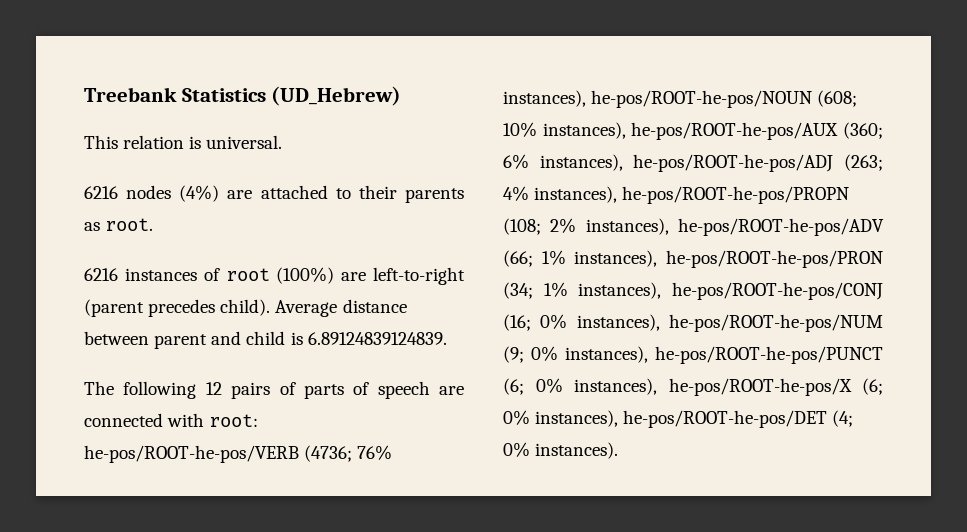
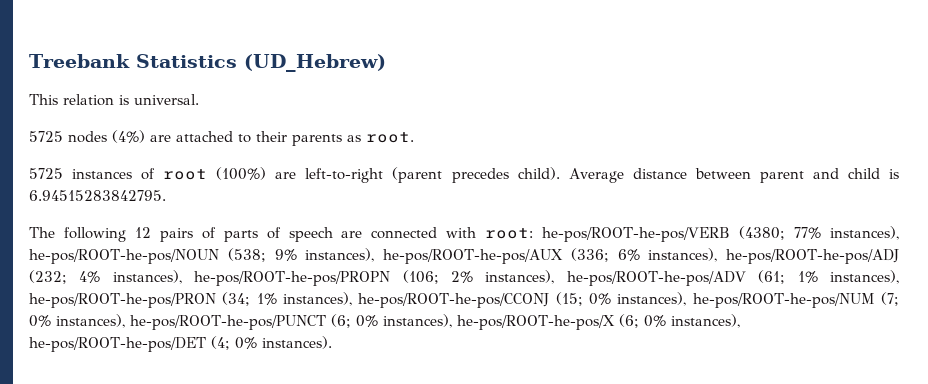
[84,186,118,199] 6216 -> [29,131,63,142] 5725
[84,268,118,281] 6216 -> [29,168,63,179] 5725
[307,332,447,345] 6.89124839124839. -> [29,190,166,201] 6.94515283842795.
[304,445,393,462] [503,90,858,108] [503,122,537,137] (4736; 76% instances), he-pos/ROOT-he-pos/NOUN (608; 10% -> [739,226,899,240] [29,248,297,264] (4380; 77% instances), he-pos/ROOT-he-pos/NOUN (538; 9%
[843,122,883,139] (360; -> [570,248,609,262] (336;
[844,154,883,171] (263; -> [29,270,67,284] (232;
[503,218,541,235] (108; -> [402,270,439,284] (106;
[503,250,533,267] (66; -> [758,270,786,284] (61;
[672,282,883,300] [503,314,531,331] he-pos/ROOT-he-pos/CONJ (16; -> [358,292,583,308] he-pos/ROOT-he-pos/CCONJ (15;
[503,346,524,363] (9; -> [881,292,900,306] (7;

